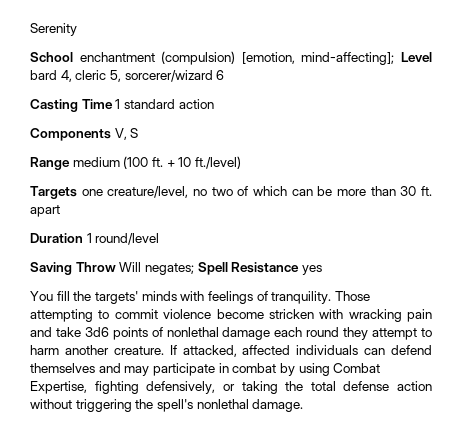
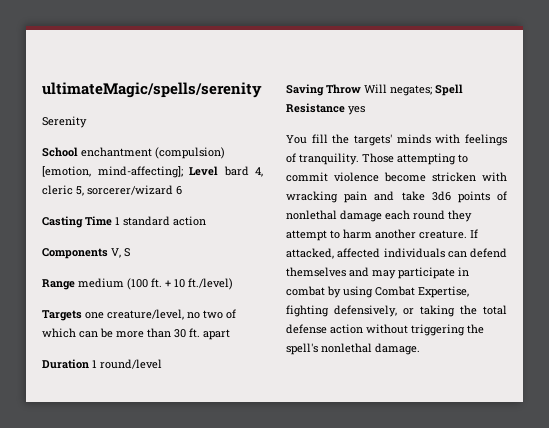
(30, 29) none -> [42,82,262,98] ultimateMagic/spells/serenity //

